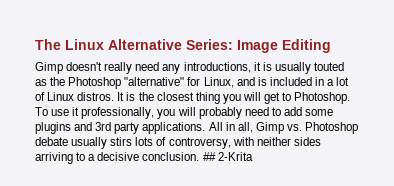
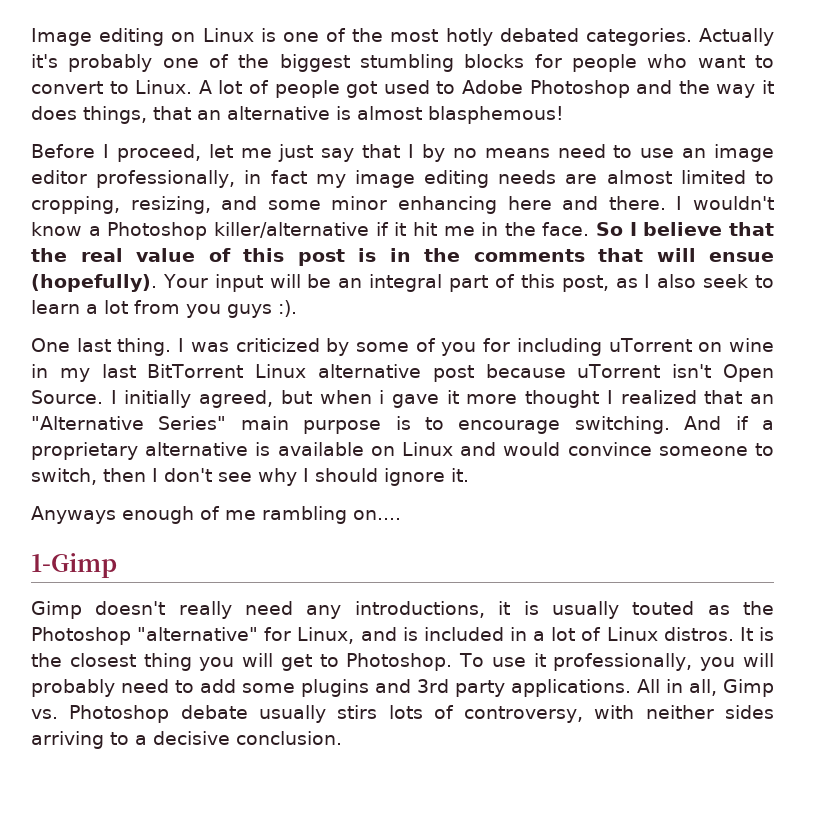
[35,39,331,53] The Linux Alternative Series: Image Editing -> [31,28,774,46] [31,54,775,72] [31,80,775,98] [31,106,564,124] [31,144,774,162] [31,170,774,188] [31,196,775,214] [31,222,774,240] [31,248,774,266] [31,274,774,292] [31,300,297,318] [31,338,774,356] [31,364,774,382] [31,390,774,408] [31,416,774,434] [31,442,774,460] [31,468,469,486] [31,506,401,524] [31,553,117,578] Image editing on Linux is one of the most hotly debated categories. Actually it's probably one of the biggest stumbling blocks for people who want to convert to Linux. A lot of people got used to Adobe Photoshop and the way it does things, that an alternative is almost blasphemous! // Before I proceed, let me just say that I by no means need to use an image editor professionally, in fact my image editing needs are almost limited to cropping, resizing, and some minor enhancing here and there. I wouldn't know a Photoshop killer/alternative if it hit me in the face. So I believe that the real value of this post is in the comments that will ensue (hopefully). Your input will be an integral part of this post, as I also seek to learn a lot from you guys :). // One last thing. I was criticized by some of you for including uTorrent on wine in my last BitTorrent Linux alternative post because uTorrent isn't Open Source. I initially agreed, but when i gave it more thought I realized that an "Alternative Series" main purpose is to encourage switching. And if a proprietary alternative is available on Linux and would convince someone to switch, then I don't see why I should ignore it. // Anyways enough of me rambling on.... // 1-Gimp
[202,152,253,161] ## 2-Krita -> (342, 738) none

